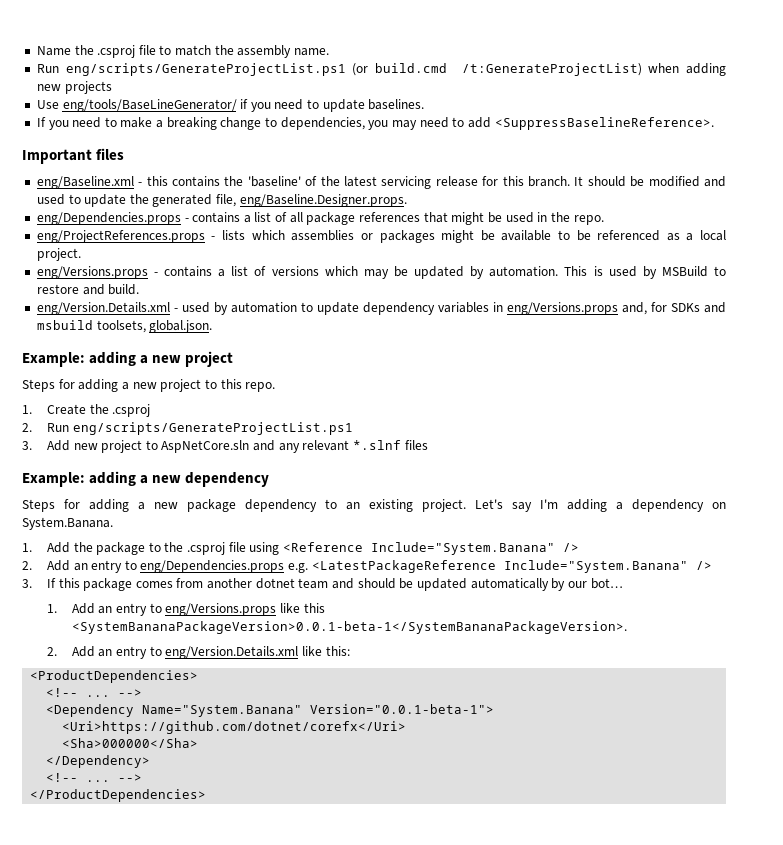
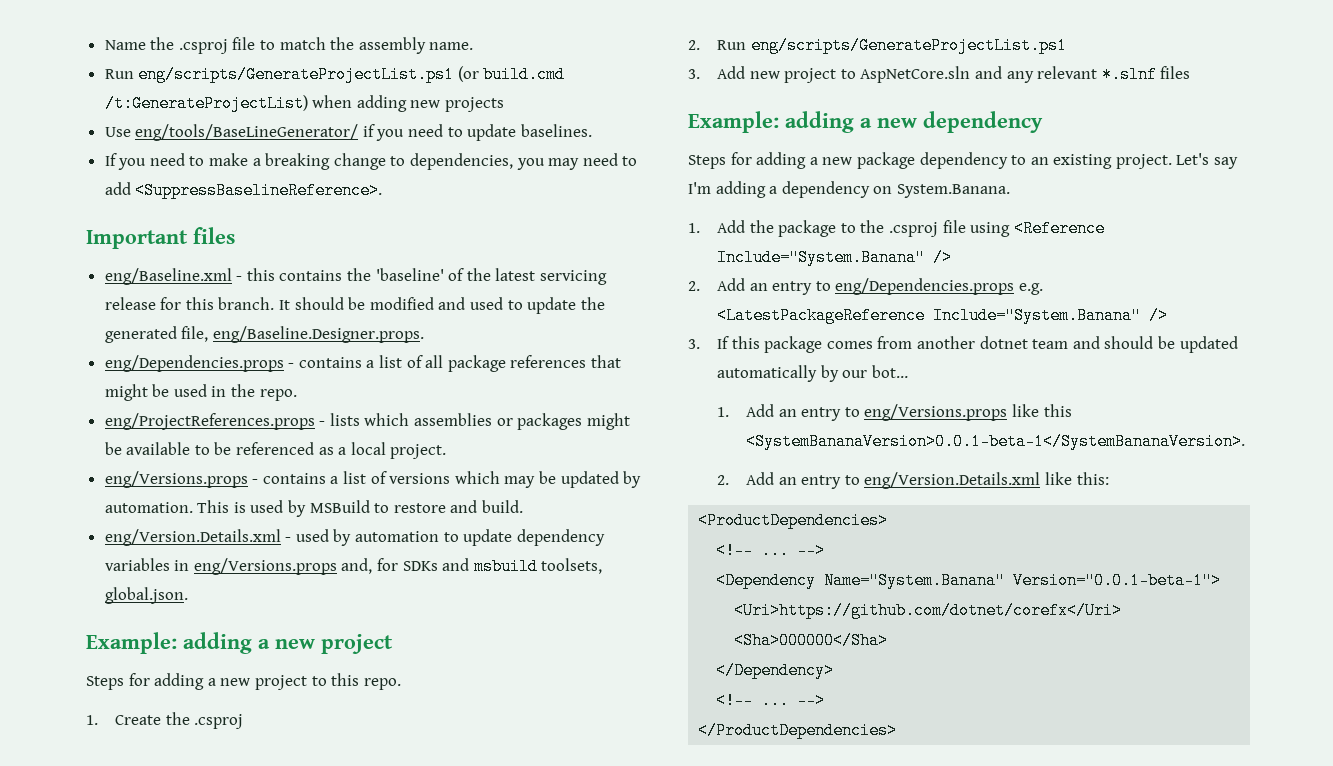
[71,621,627,634] <SystemBananaPackageVersion>0.0.1-beta-1</SystemBananaPackageVersion>. -> [746,433,1246,450] <SystemBananaVersion>0.0.1-beta-1</SystemBananaVersion>.

